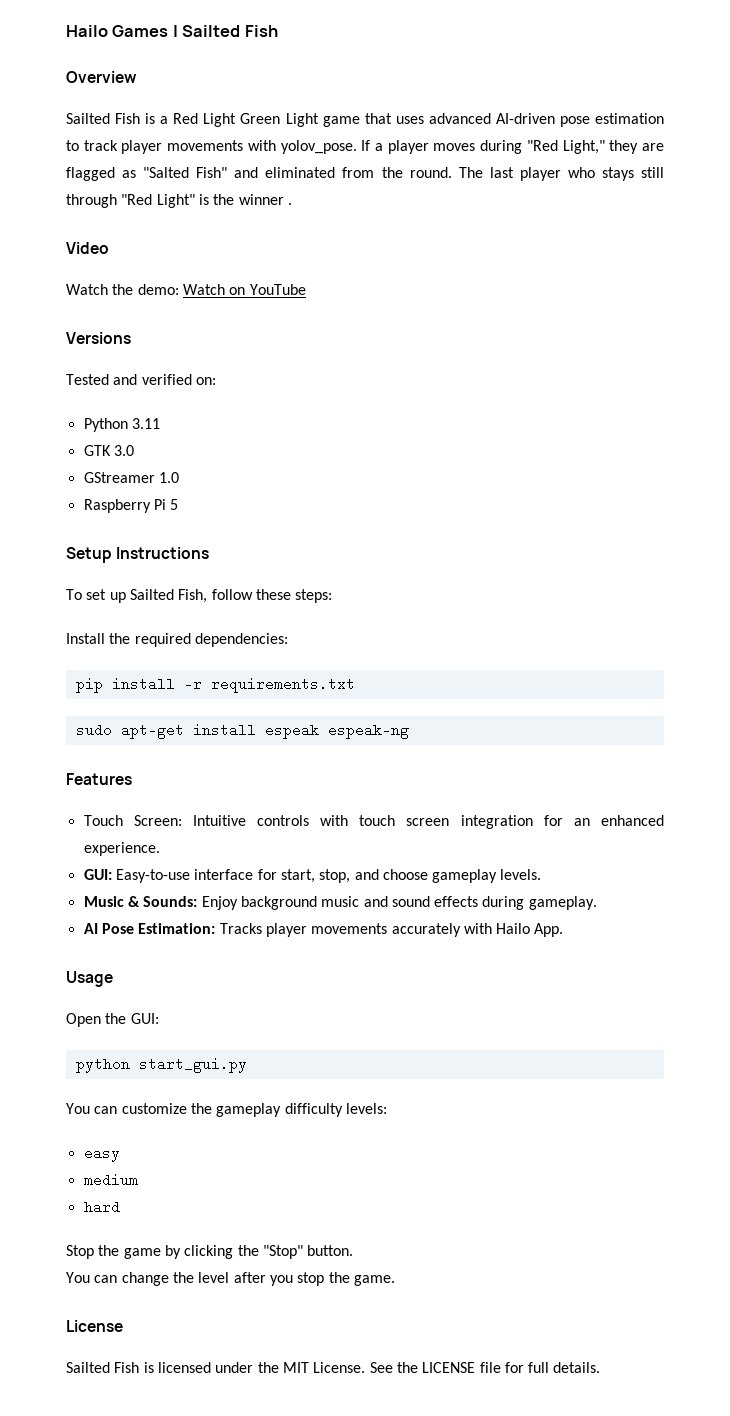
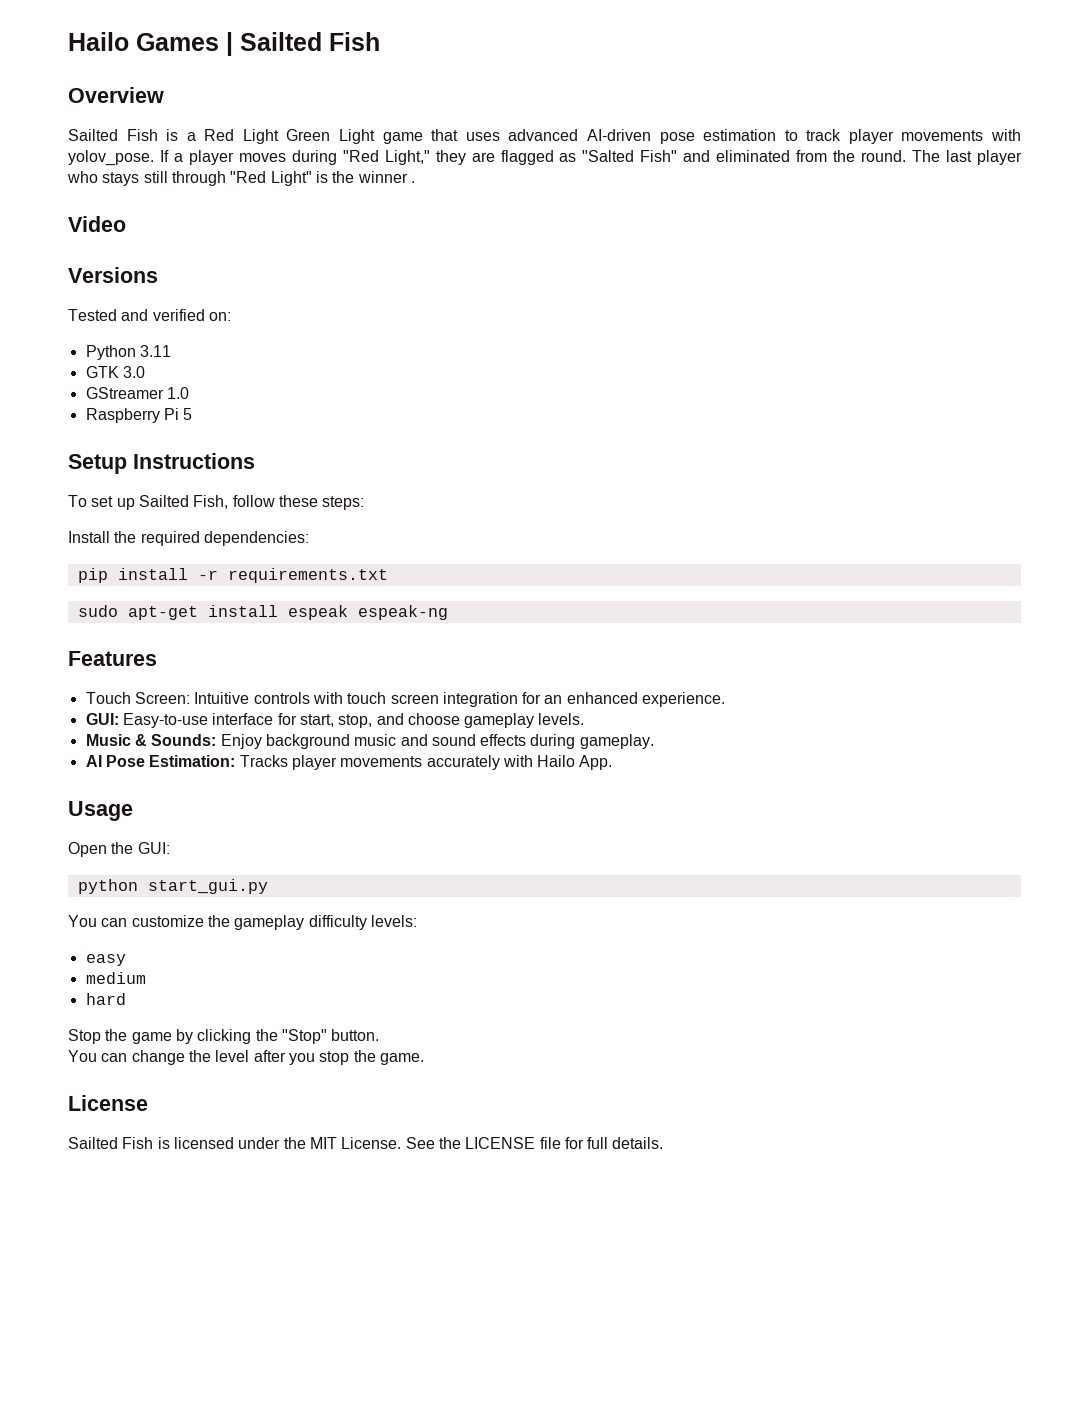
[66,284,306,295] // Watch the demo: Watch on YouTube -> (126, 224) none

